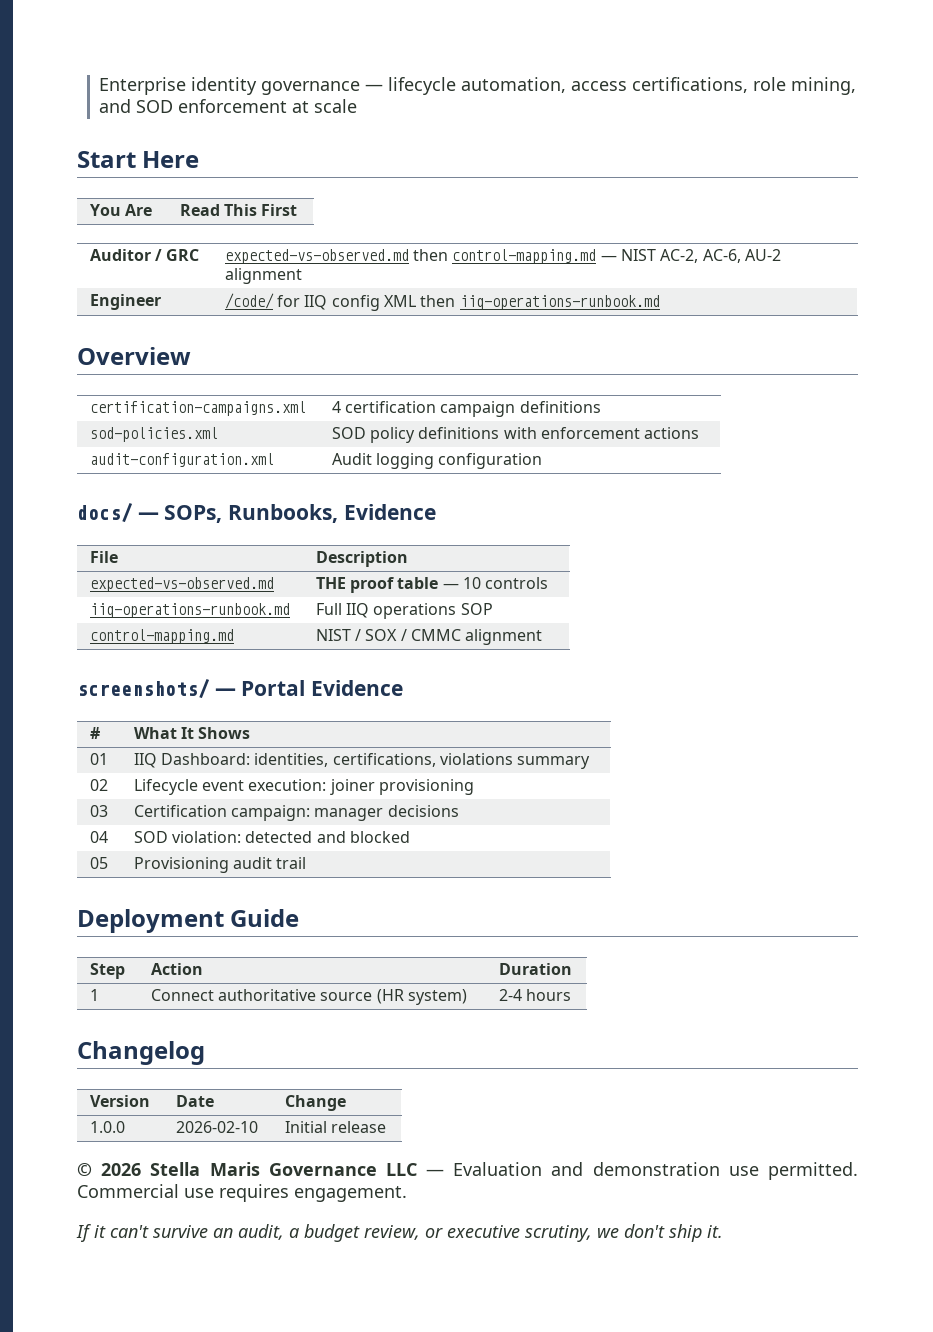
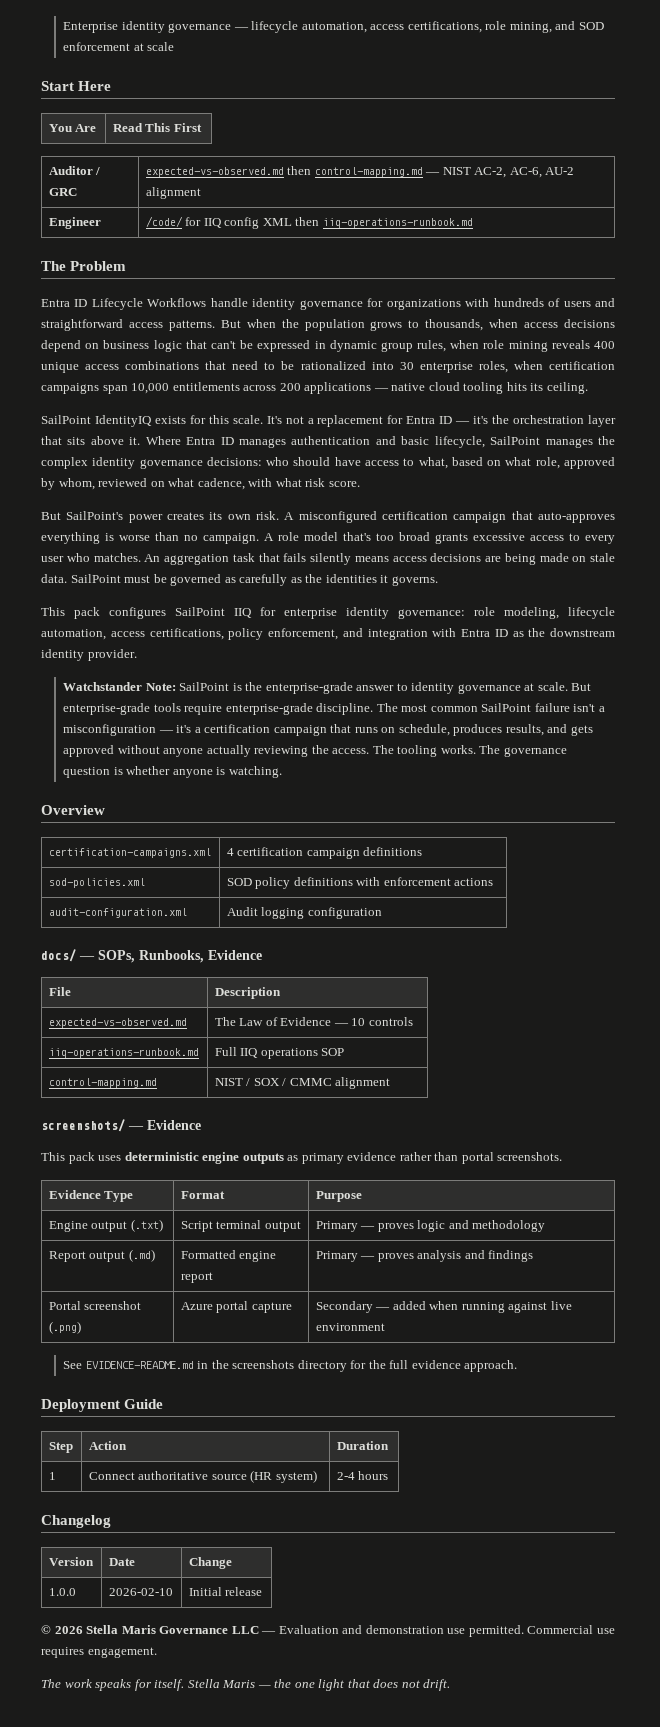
(660, 302) none -> [41,261,127,271] [41,298,615,310] [41,319,616,331] [41,340,615,352] [41,361,615,373] [41,382,588,394] [41,415,616,427] [41,436,616,448] [41,457,615,469] [41,478,360,490] [41,511,615,523] [41,532,615,544] [41,553,615,565] [41,574,438,586] [41,607,615,619] [41,628,615,640] [41,649,137,661] [63,682,592,694] [63,703,605,715] [63,724,593,736] [63,745,567,757] [63,766,282,778] // The Problem // Entra ID Lifecycle Workflows handle identity governance for organizations with hundreds of users and straightforward access patterns. But when the population grows to thousands, when access decisions depend on business logic that can't be expressed in dynamic group rules, when role mining reveals 400 unique access combinations that need to be rationalized into 30 enterprise roles, when certification campaigns span 10,000 entitlements across 200 applications — native cloud tooling hits its ceiling. // SailPoint IdentityIQ exists for this scale. It's not a replacement for Entra ID — it's the orchestration layer that sits above it. Where Entra ID manages authentication and basic lifecycle, SailPoint manages the complex identity governance decisions: who should have access to what, based on what role, approved by whom, reviewed on what cadence, with what risk score. // But SailPoint's power creates its own risk. A misconfigured certification campaign that auto-approves everything is worse than no campaign. A role model that's too broad grants excessive access to every user who matches. An aggregation task that fails silently means access decisions are being made on stale data. SailPoint must be governed as carefully as the identities it governs. // This pack configures SailPoint IIQ for enterprise identity governance: role modeling, lifecycle automation, access certifications, policy enforcement, and integration with Entra ID as the downstream identity provider. // Watchstander Note: SailPoint is the enterprise-grade answer to identity governance at scale. But enterprise-grade tools require enterprise-grade discipline. The most common SailPoint failure isn't a misconfiguration — it's a certification campaign that runs on schedule, produces results, and gets approved without anyone actually reviewing the access. The tooling works. The governance question is whether anyone is watching.
[315,577,439,593] THE proof table -> [214,1017,332,1026] The Law of Evidence
[241,680,404,696] [89,727,100,739] [133,727,251,739] [89,753,108,765] [133,753,591,769] [89,779,108,791] [133,779,475,795] [89,805,108,817] [133,805,459,821] [89,831,108,843] [133,831,411,843] [89,857,108,869] [133,857,307,873] Portal Evidence // # | What It Shows // 01 | IIQ Dashboard: identities, certifications, violations summary // 02 | Lifecycle event execution: joiner provisioning // 03 | Certification campaign: manager decisions // 04 | SOD violation: detected and blocked // 05 | Provisioning audit trail -> [147,1120,201,1130] [41,1152,563,1164] [48,1190,134,1202] [180,1191,225,1199] [315,1191,362,1202] [48,1219,163,1232] [180,1220,301,1232] [315,1220,546,1232] [48,1249,155,1262] [180,1250,277,1262] [180,1272,213,1283] [315,1250,534,1262] [48,1301,142,1310] [48,1321,81,1334] [180,1301,292,1313] [315,1301,572,1313] [315,1323,385,1331] [63,1360,518,1372] Evidence // This pack uses deterministic engine outputs as primary evidence rather than portal screenshots. // Evidence Type | Format | Purpose // Engine output (.txt) | Script terminal output | Primary — proves logic and methodology // Report output (.md) | Formatted engine report | Primary — proves analysis and findings // Portal screenshot (.png) | Azure portal capture | Secondary — added when running against live environment // See EVIDENCE-README.md in the screenshots directory for the full evidence approach.
[76,1224,723,1242] If it can't survive an audit, a budget review, or executive scrutiny, we don't ship it. -> [41,1679,451,1691] The work speaks for itself. Stella Maris — the one light that does not drift.

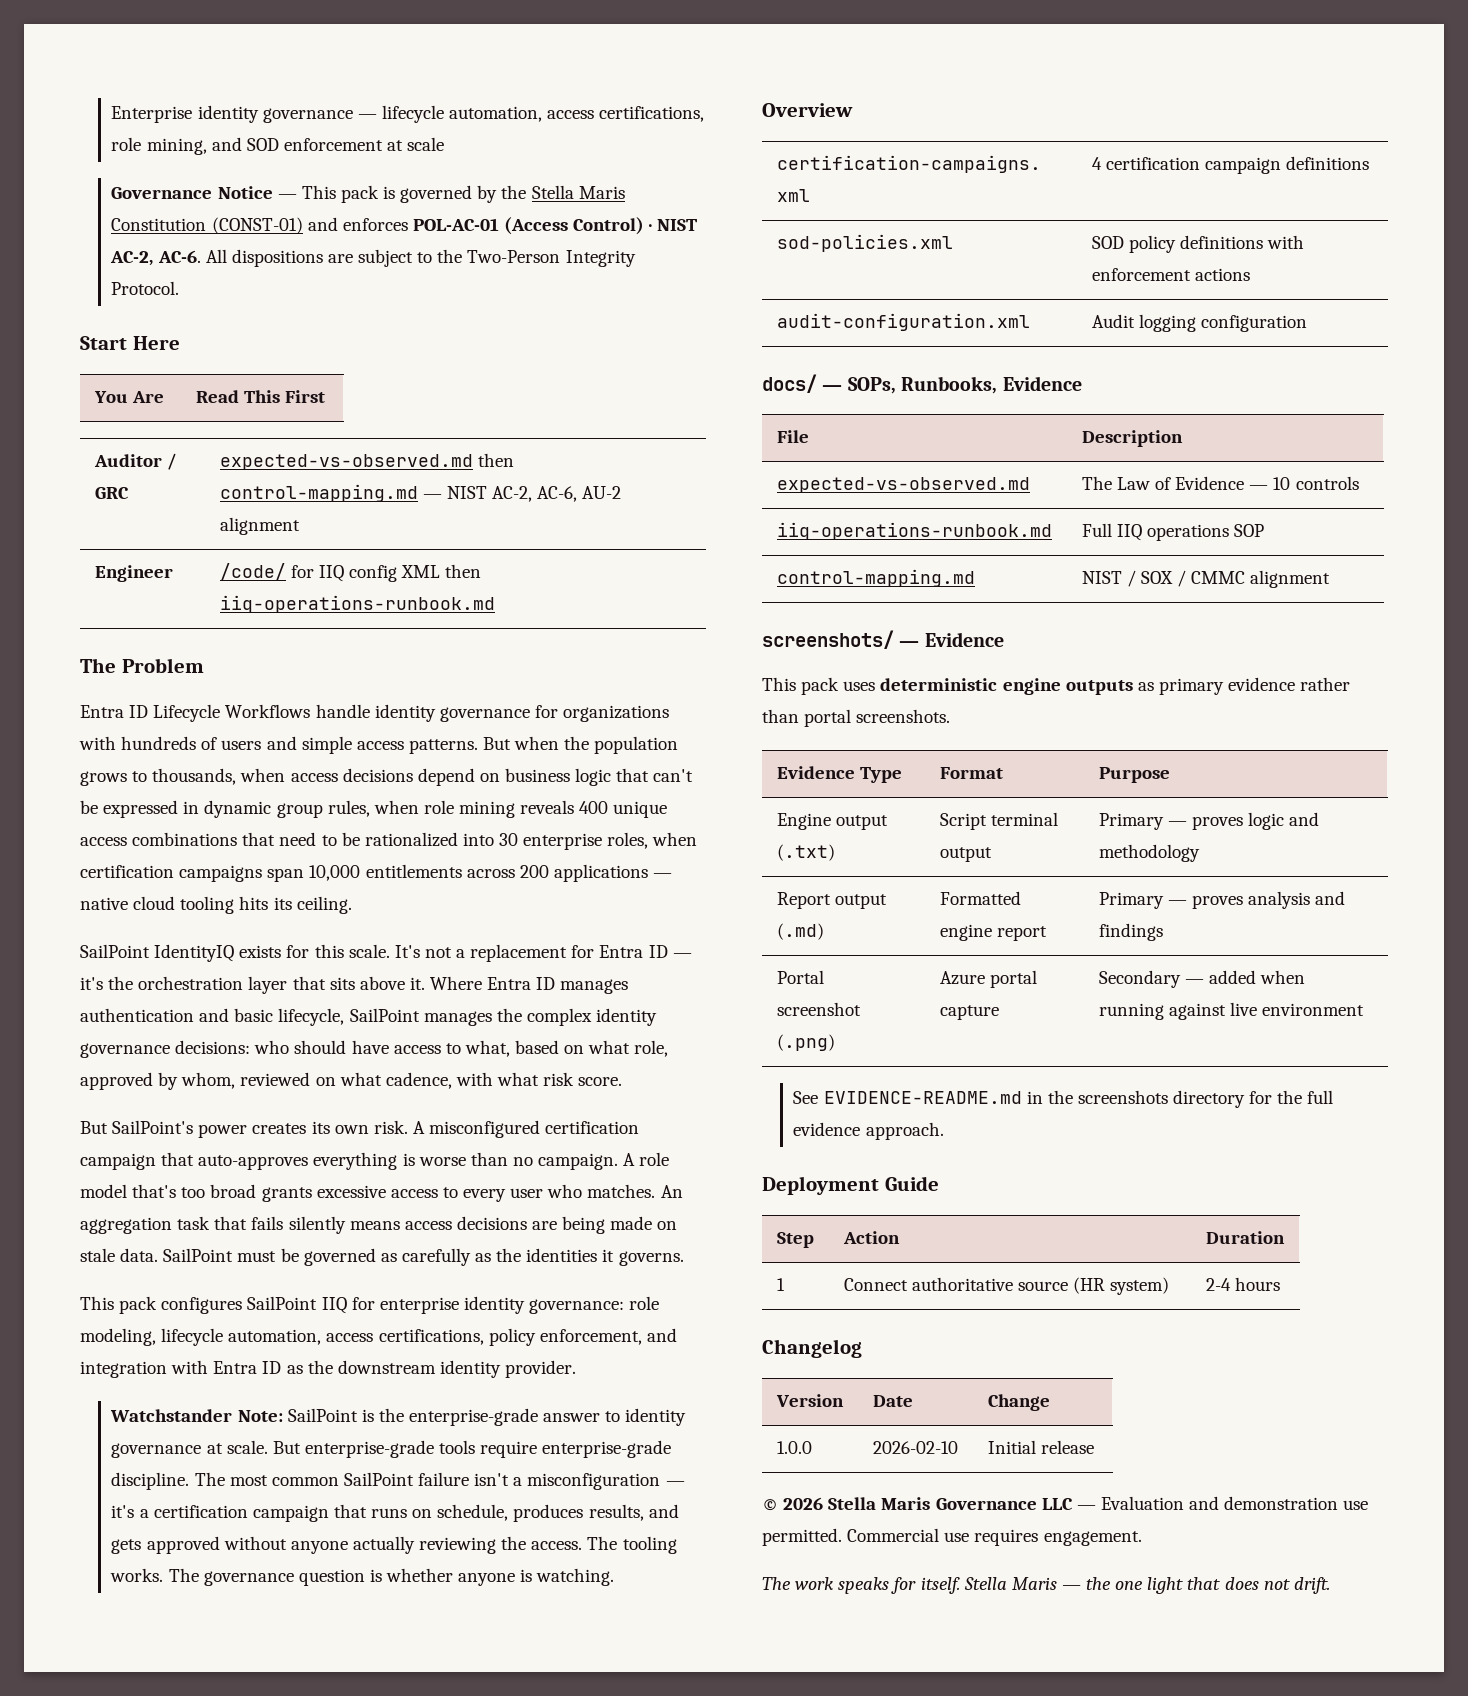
(175, 46) none -> [111,185,625,203] [111,217,698,235] [110,249,636,267] [111,281,180,295] // Governance Notice — This pack is governed by the Stella Maris Constitution (CONST-01) and enforces POL-AC-01 (Access Control) · NIST AC-2, AC-6. All dispositions are subject to the Two-Person Integrity Protocol.
[41,319,123,331] straightforward -> [301,736,352,754] simple

